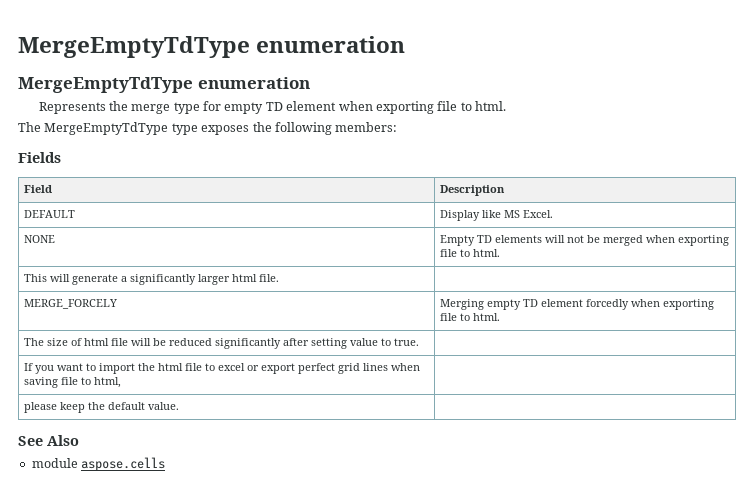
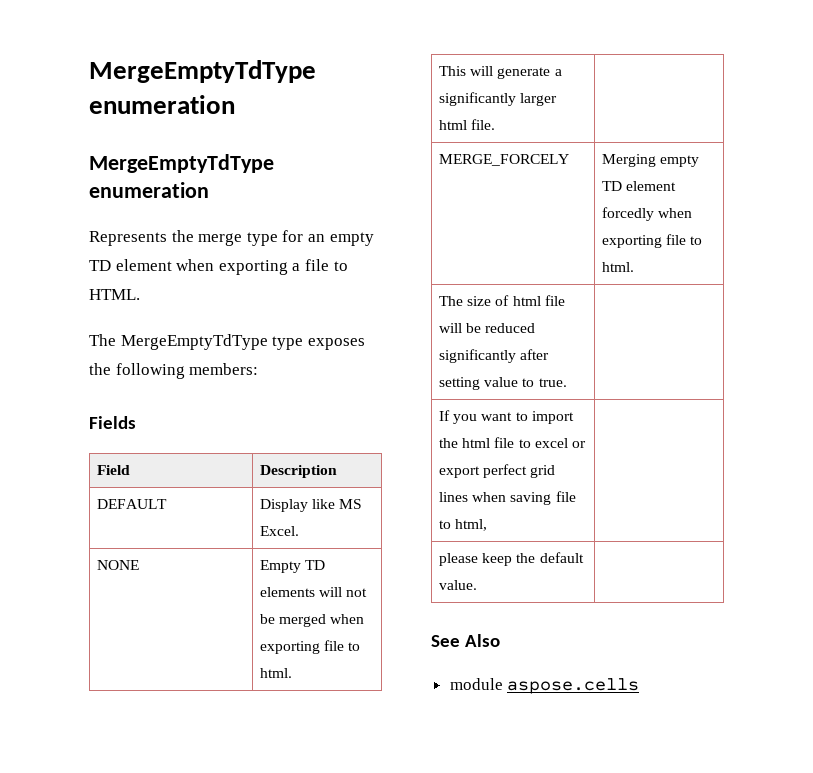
(222, 106) none -> [307,234,325,242] an
[437,101,507,111] file to html. -> [292,259,348,271] [89,289,140,300] a file to HTML.

